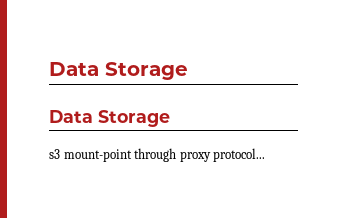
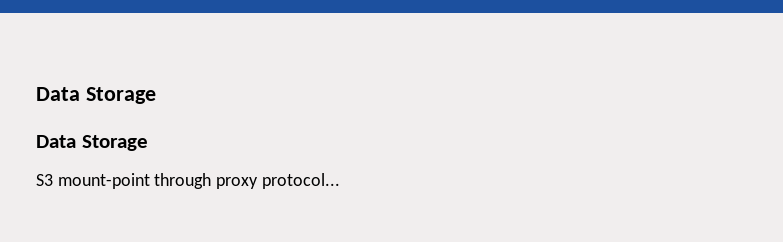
[49,149,60,159] s3 -> [36,174,53,186] S3

